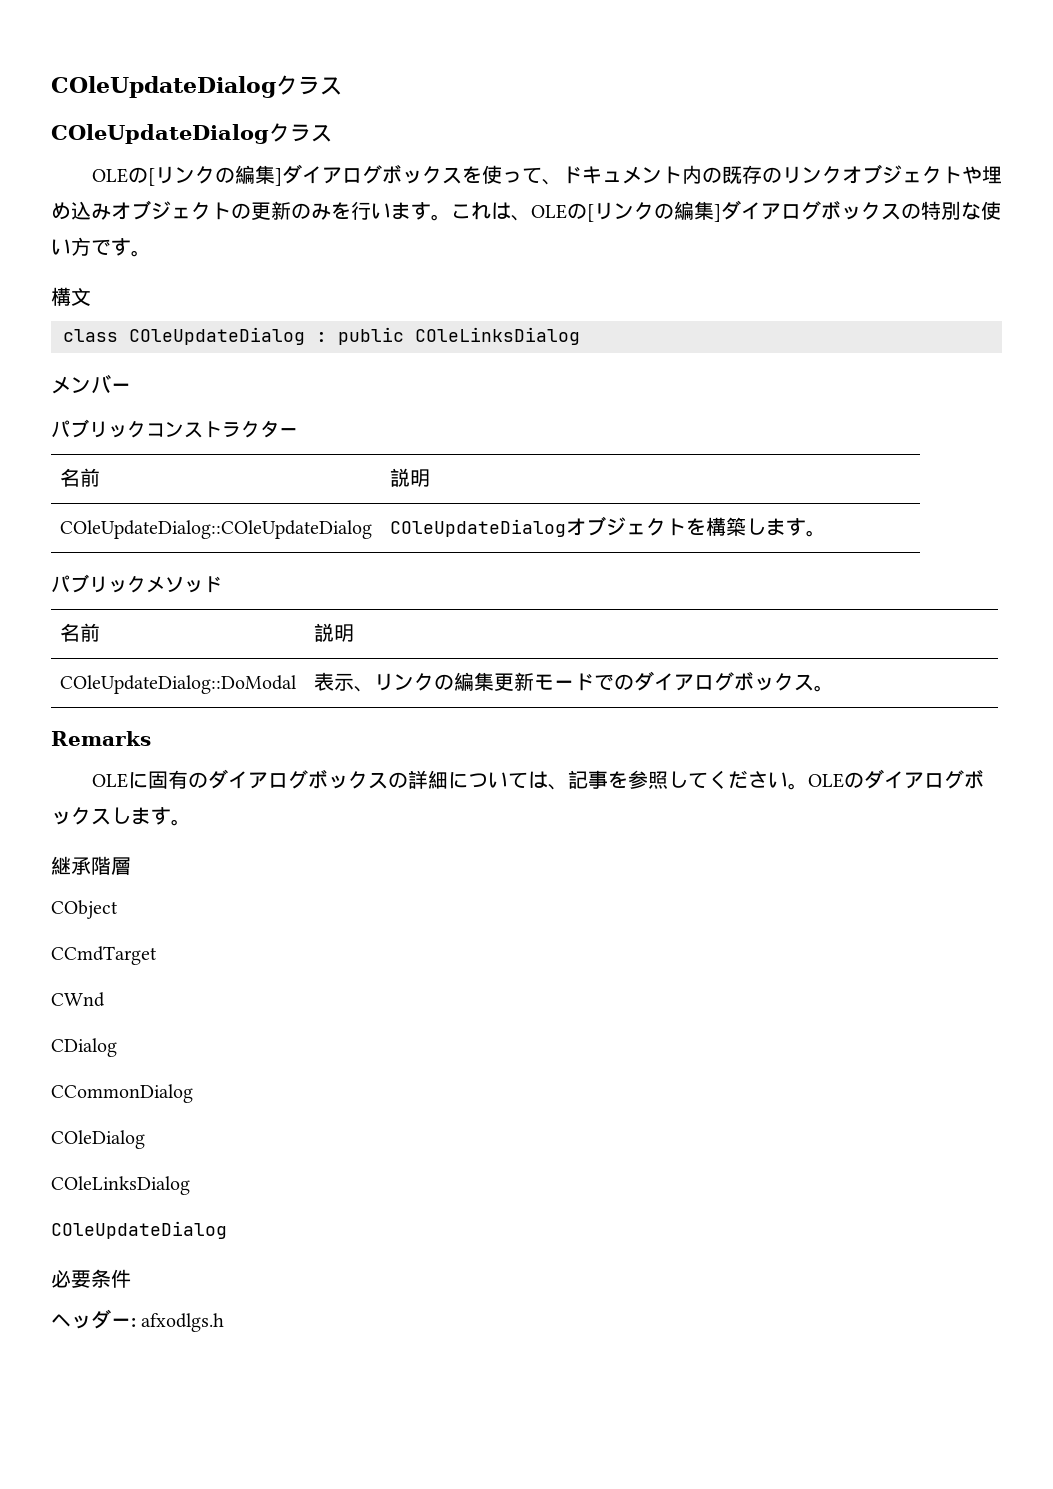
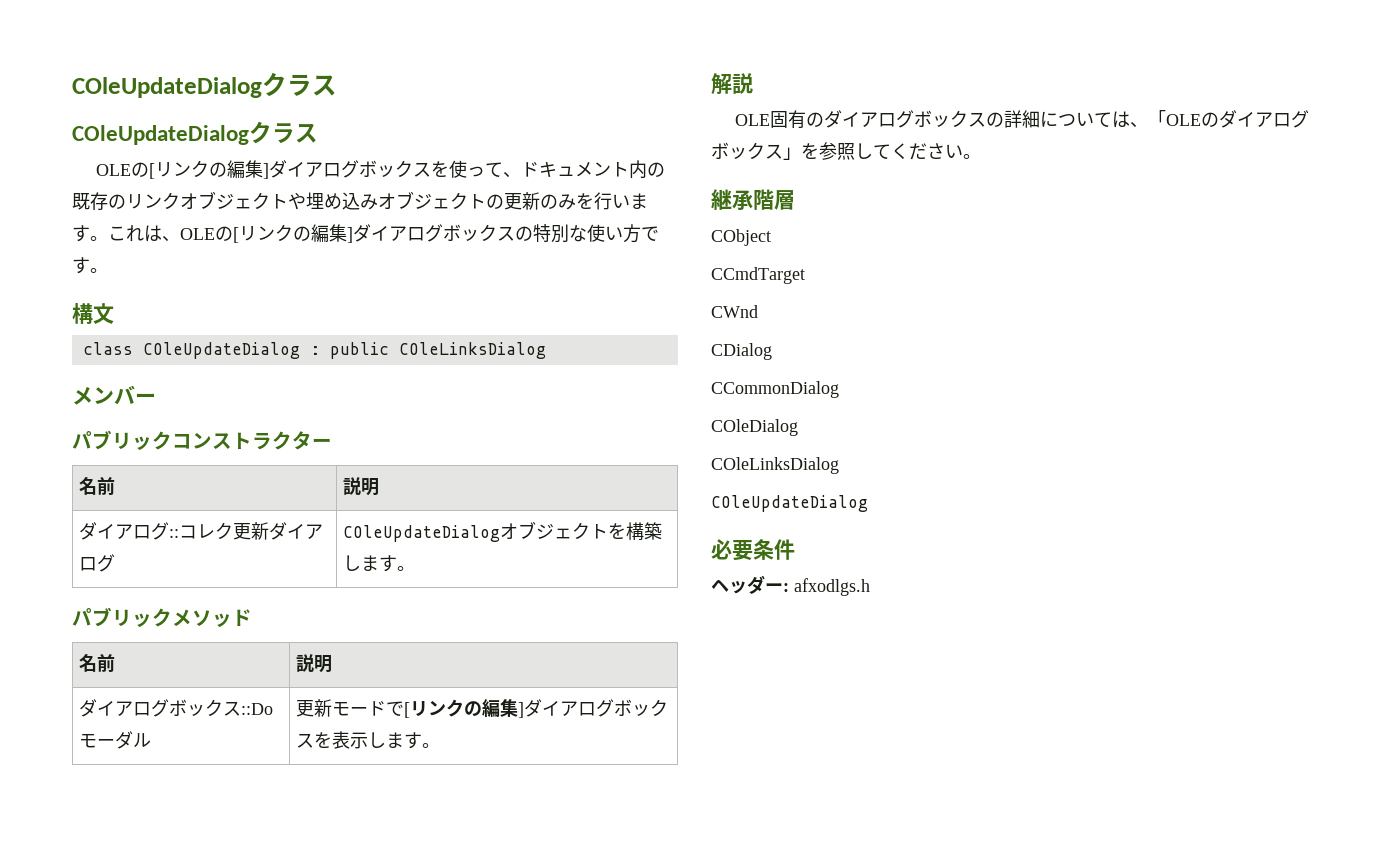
[59,520,372,539] COleUpdateDialog::COleUpdateDialog -> [79,522,324,540] [79,554,116,572] ダイアログ::コレク更新ダイアログ
[59,675,297,694] [313,671,834,692] [51,731,151,746] [91,772,148,789] COleUpdateDialog::DoModal | 表示、リンクの編集更新モードでのダイアログボックス。 // Remarks // OLEに -> [79,699,274,717] [79,731,152,749] [296,699,669,718] [296,731,441,749] [711,73,753,95] [734,114,770,126] ダイアログボックス::Doモーダル | 更新モードで[リンクの編集]ダイアログボックスを表示します。 // 解説 // OLE
[567,770,808,790] 記事を参照してください。 -> [1147,110,1166,126] 「
[111,807,171,825] します -> [783,142,963,160] 」を参照してください

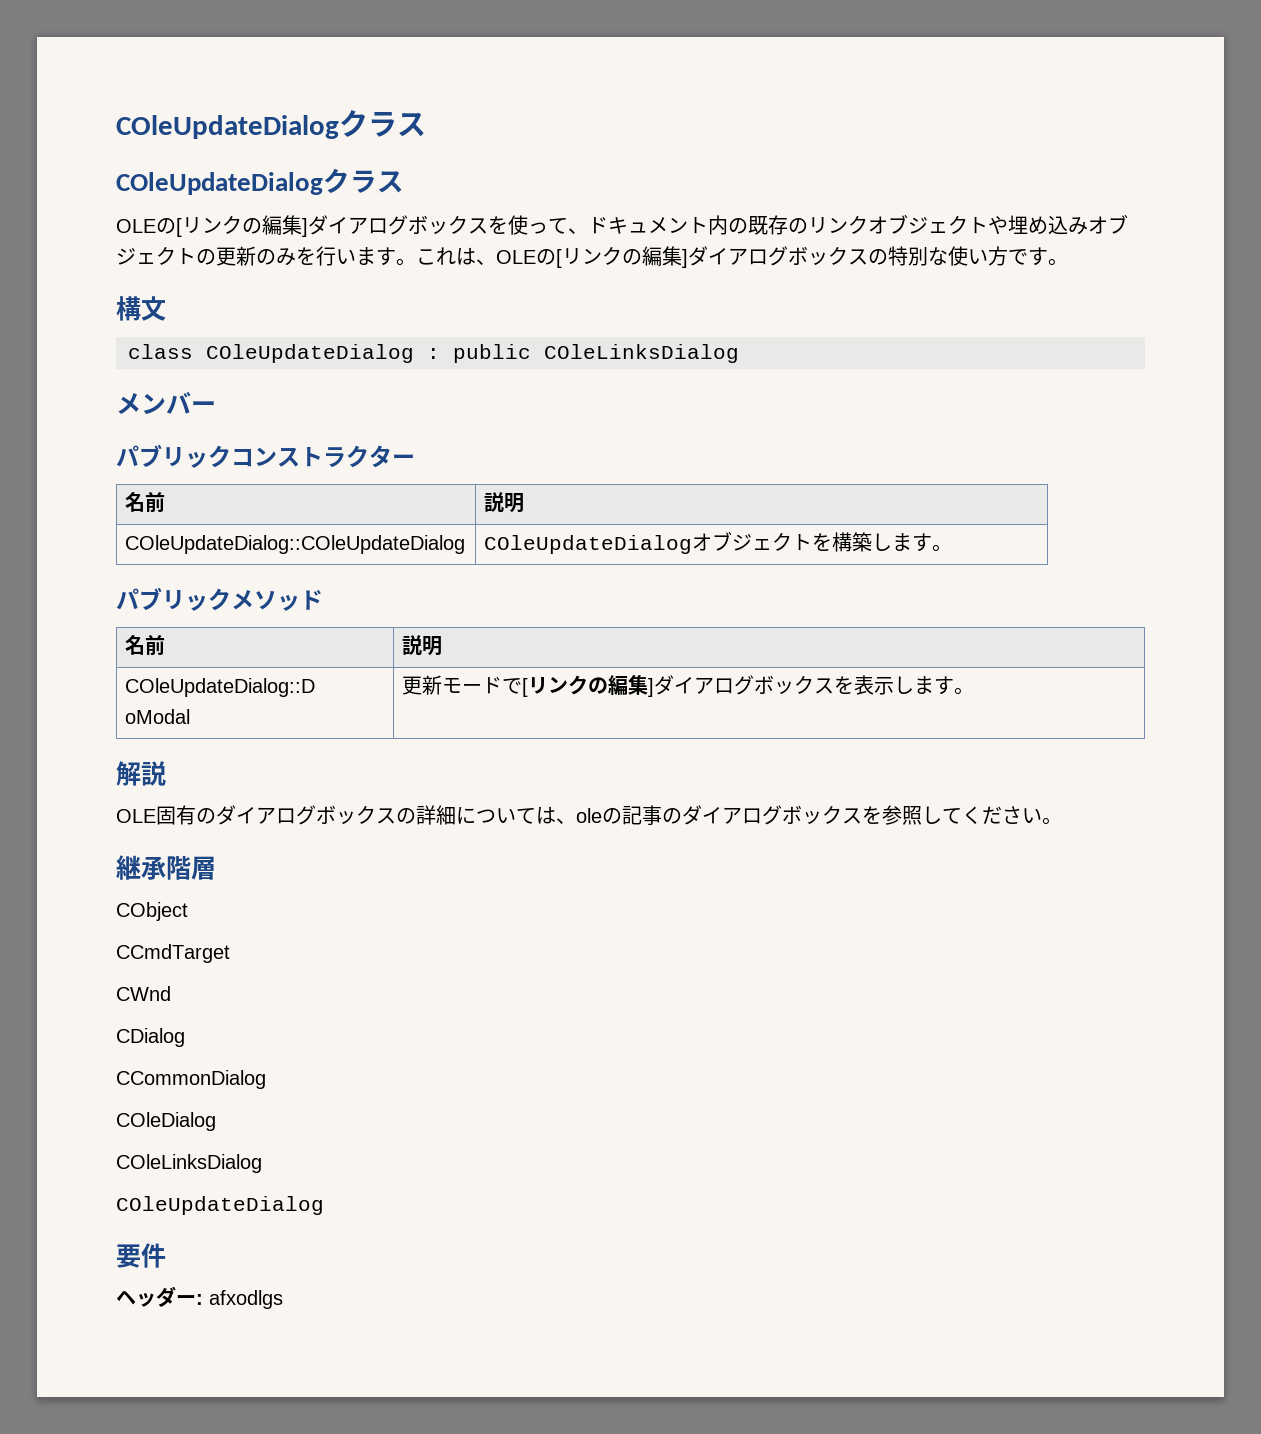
[79,522,324,540] [79,554,116,572] ダイアログ::コレク更新ダイアログ -> [125,535,466,554] COleUpdateDialog::COleUpdateDialog
[79,699,274,717] [79,731,152,749] ダイアログボックス::Doモーダル -> [125,678,316,697] [125,709,191,724] COleUpdateDialog::D oModal
[1147,110,1309,128] [711,142,801,160] 「OLEのダイアログボックス」 -> [576,805,862,825] oleの記事のダイアログボックス
[711,539,774,561] 必要条 -> [116,1244,141,1268] 要
[794,578,870,596] afxodlgs.h -> [209,1290,283,1309] afxodlgs

